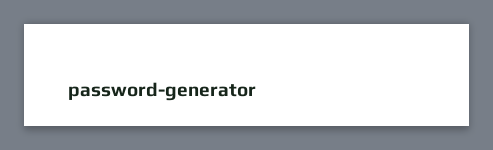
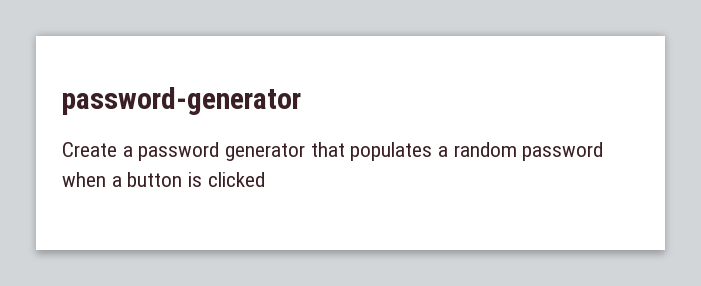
(256, 91) none -> [62,142,604,161] [62,172,265,187] // Create a password generator that populates a random password when a button is clicked

